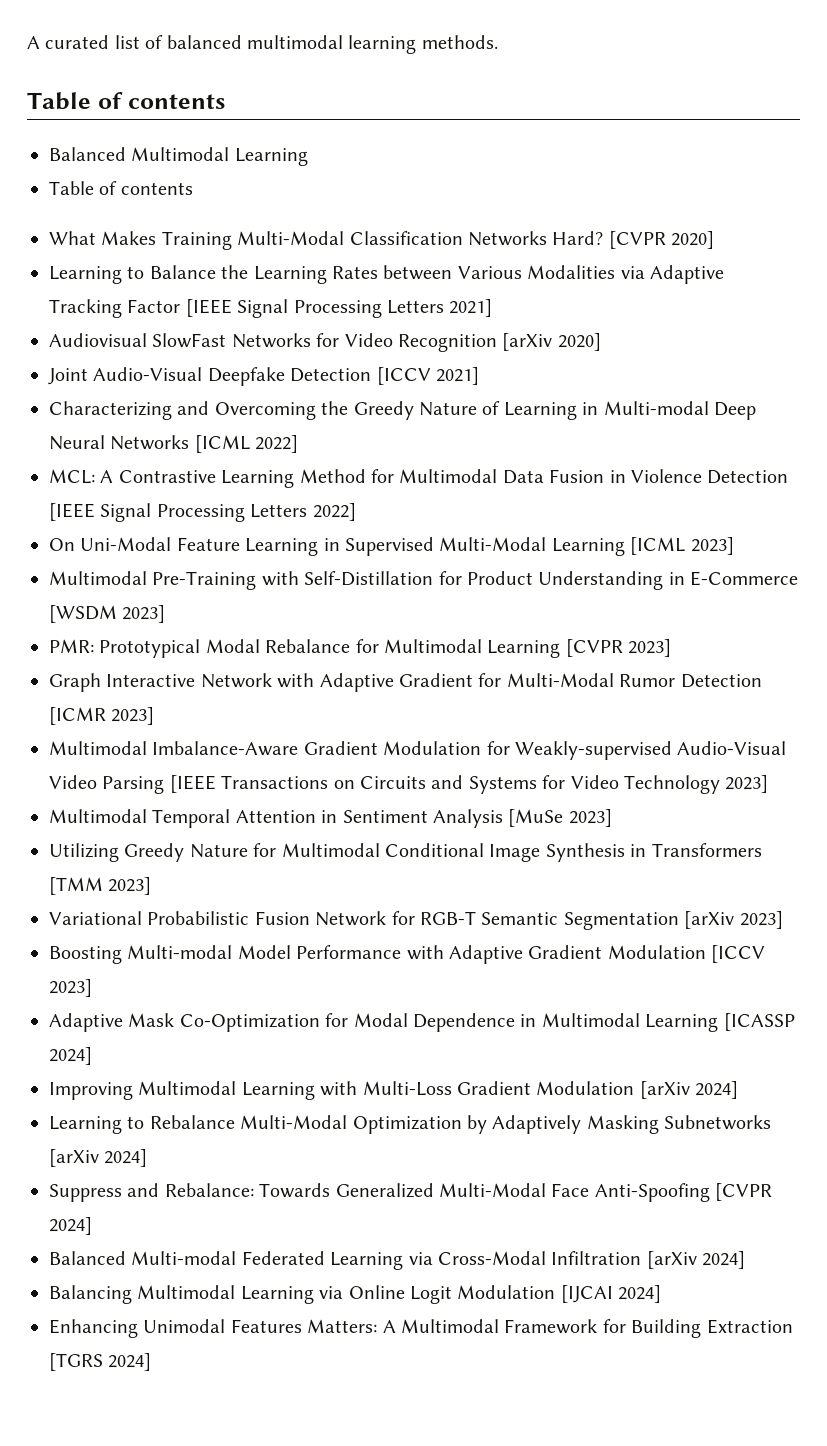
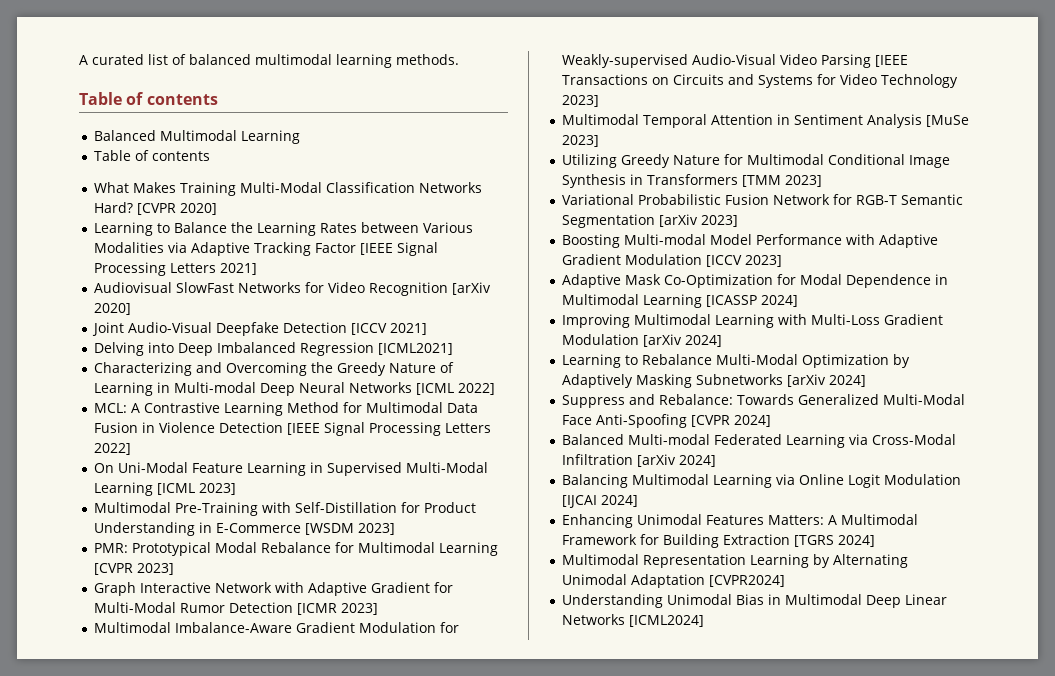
(479, 376) none -> [94,342,454,356] // Delving into Deep Imbalanced Regression [ICML2021]
(152, 1362) none -> [562,554,909,568] [562,574,786,588] [562,594,948,608] [562,614,705,627] // Multimodal Representation Learning by Alternating Unimodal Adaptation [CVPR2024] // Understanding Unimodal Bias in Multimodal Deep Linear Networks [ICML2024]

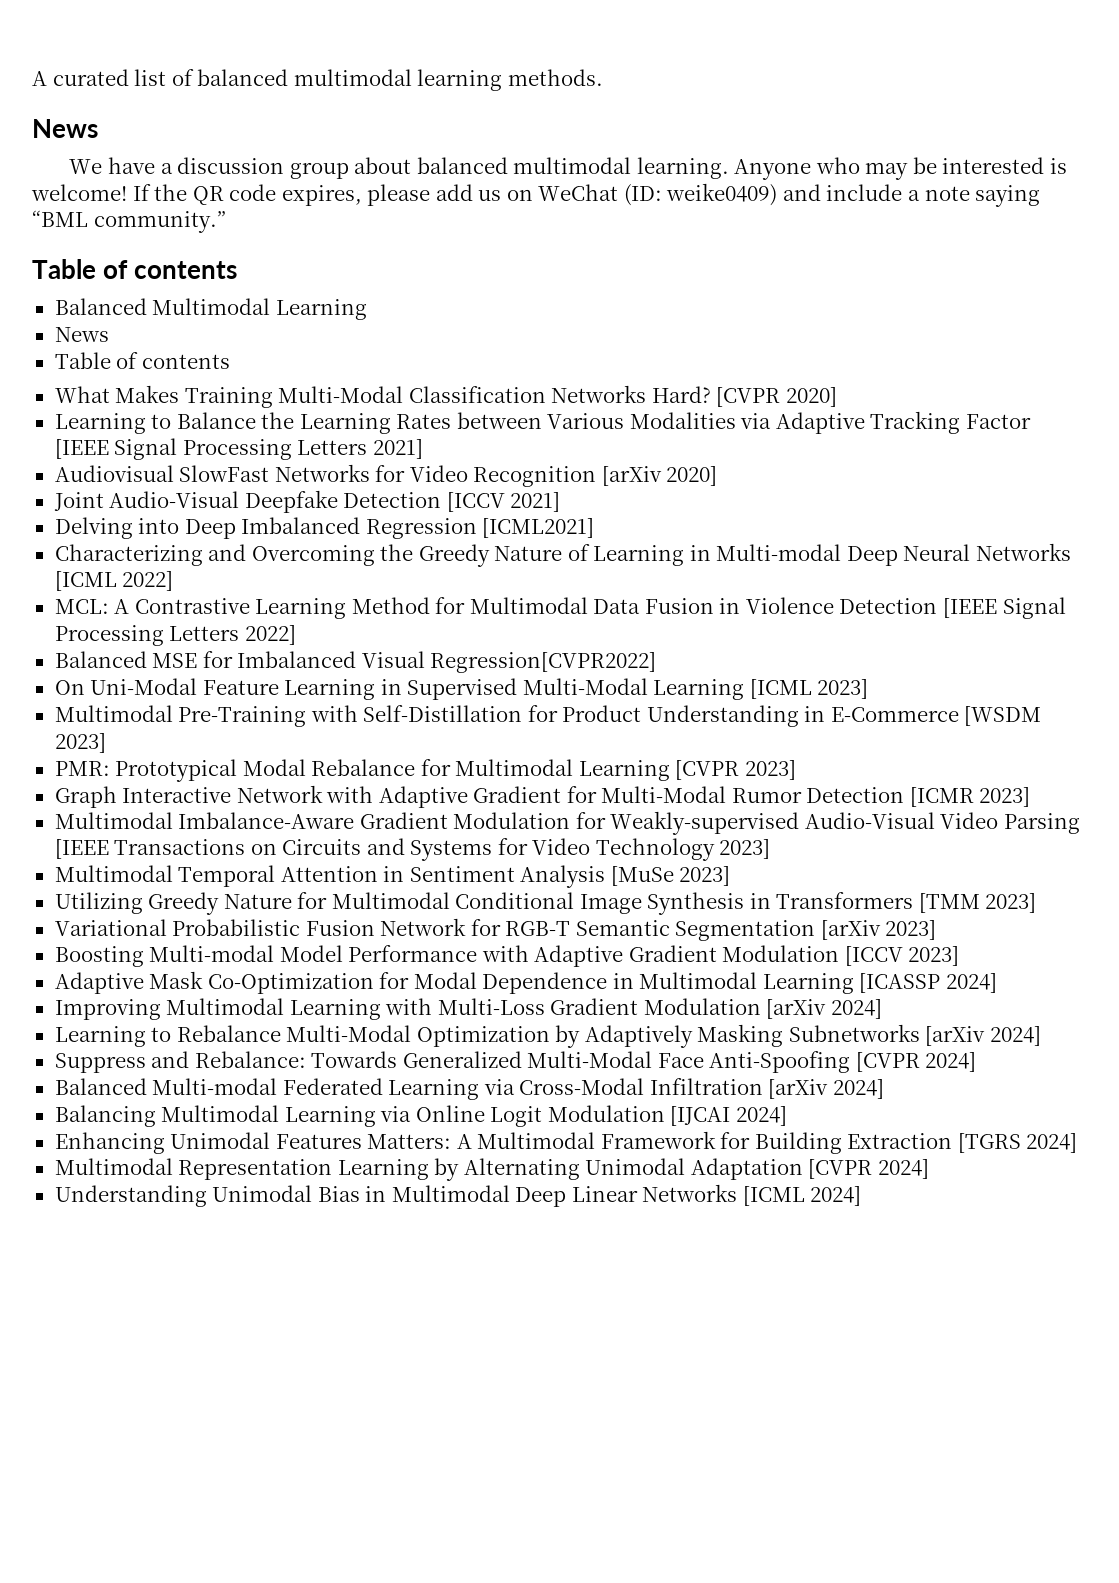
(459, 59) none -> [32,119,98,138] [69,157,1067,180] [31,183,1041,207] [32,210,226,233] // News // We have a discussion group about balanced multimodal learning. Anyone who may be interested is welcome! If the QR code expires, please add us on WeChat (ID: weike0409) and include a note saying “BML community.”
(301, 137) none -> [54,327,109,342] // News
(132, 449) none -> [54,651,657,673] // Balanced MSE for Imbalanced Visual Regression[CVPR2022]
[709,575,786,587] [CVPR2024] -> [808,1159,929,1179] [CVPR 2024]
[629,615,705,627] [ICML2024] -> [742,1186,862,1206] [ICML 2024]

